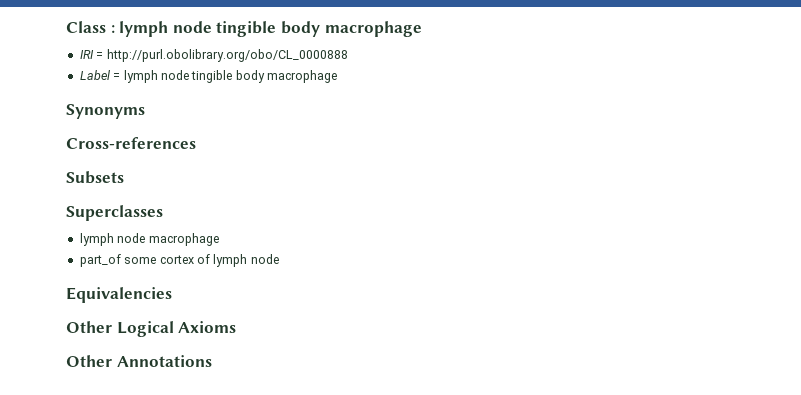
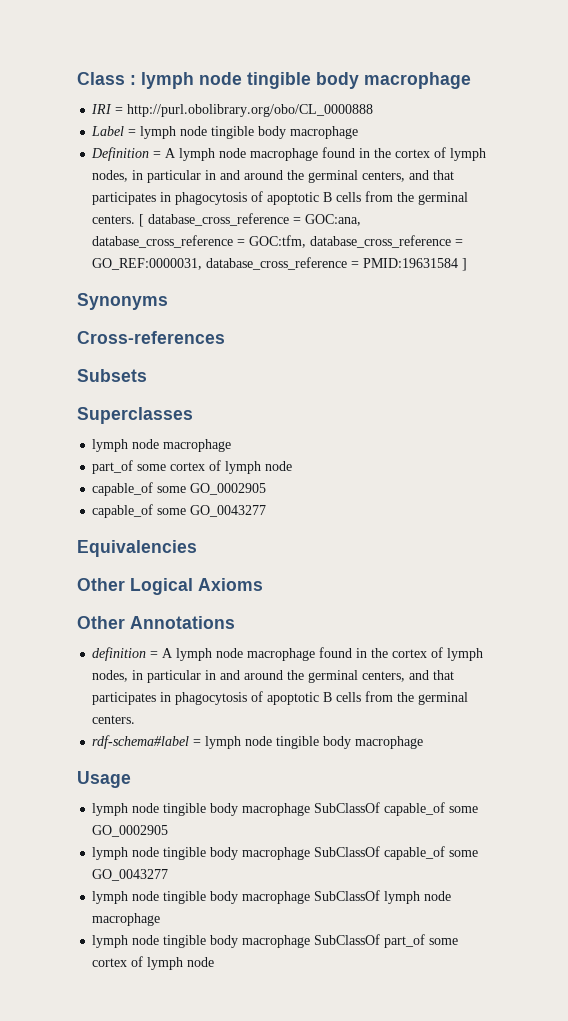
(337, 76) none -> [91,147,487,161] [92,170,455,183] [92,191,469,205] [92,213,362,227] [92,235,464,248] [92,257,468,271] // Definition = A lymph node macrophage found in the cortex of lymph nodes, in particular in and around the germinal centers, and that participates in phagocytosis of apoptotic B cells from the germinal centers. [ database_cross_reference = GOC:ana, database_cross_reference = GOC:tfm, database_cross_reference = GO_REF:0000031, database_cross_reference = PMID:19631584 ]
(279, 259) none -> [92,482,267,496] [92,504,267,518] // capable_of some GO_0002905 // capable_of some GO_0043277
(212, 361) none -> [92,647,484,661] [92,670,455,683] [92,691,469,705] [92,715,136,724] [92,735,424,749] [77,771,131,788] [92,802,479,816] [92,825,169,837] [92,846,479,860] [92,869,169,881] [92,890,452,904] [92,913,161,926] [92,934,459,948] [92,956,215,970] // definition = A lymph node macrophage found in the cortex of lymph nodes, in particular in and around the germinal centers, and that participates in phagocytosis of apoptotic B cells from the germinal centers. // rdf-schema#label = lymph node tingible body macrophage // Usage // lymph node tingible body macrophage SubClassOf capable_of some GO_0002905 // lymph node tingible body macrophage SubClassOf capable_of some GO_0043277 // lymph node tingible body macrophage SubClassOf lymph node macrophage // lymph node tingible body macrophage SubClassOf part_of some cortex of lymph node

